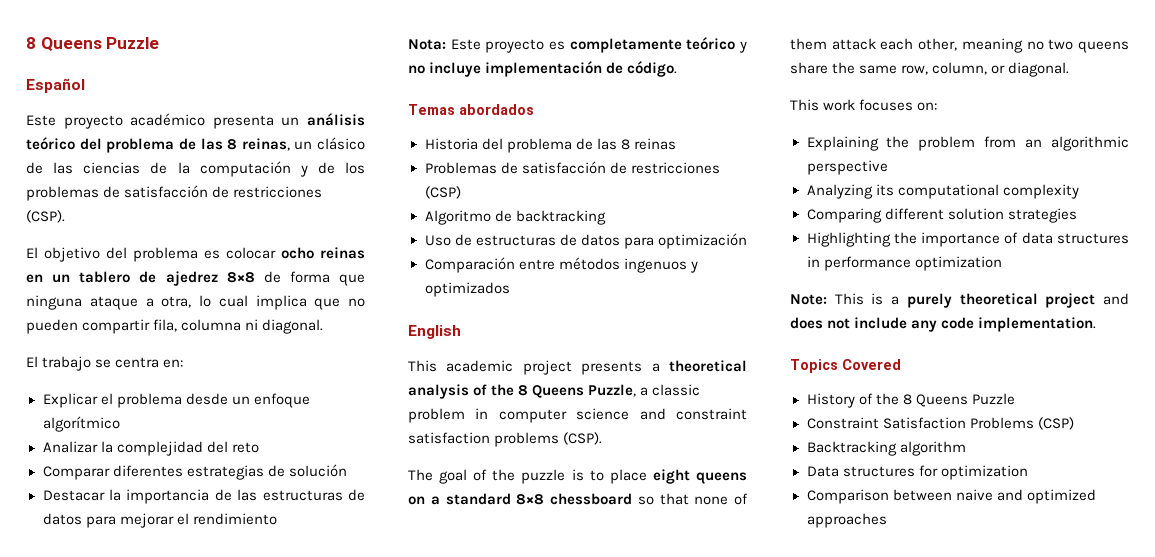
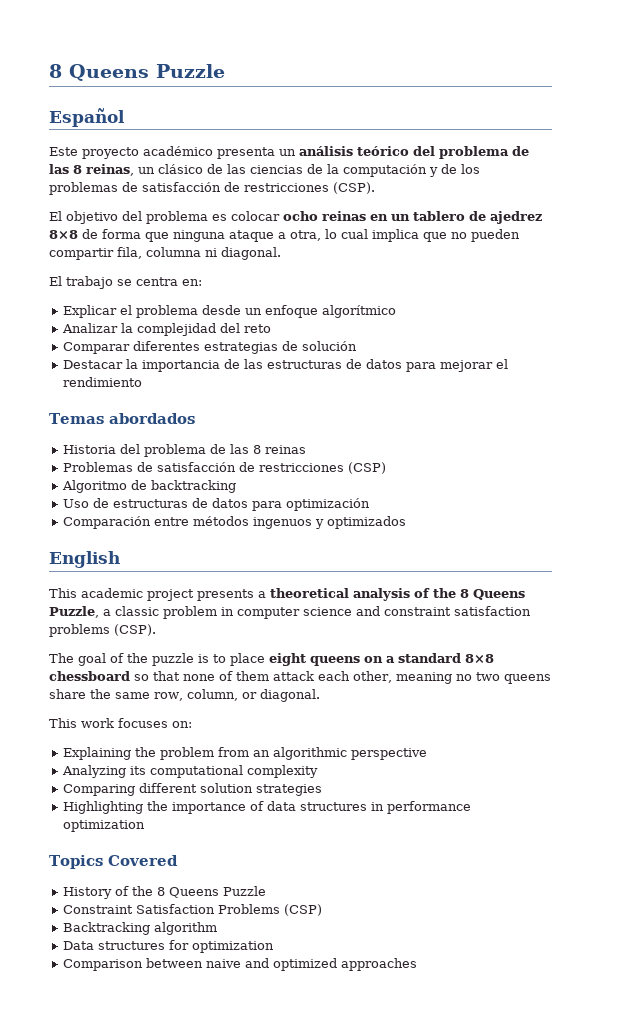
[408,37,747,53] [408,61,678,77] // Nota: Este proyecto es completamente teórico y no incluye implementación de código. -> (143, 382) none
[790,293,1129,308] [790,317,1097,332] // Note: This is a purely theoretical project and does not include any code implementation. -> (146, 826) none

